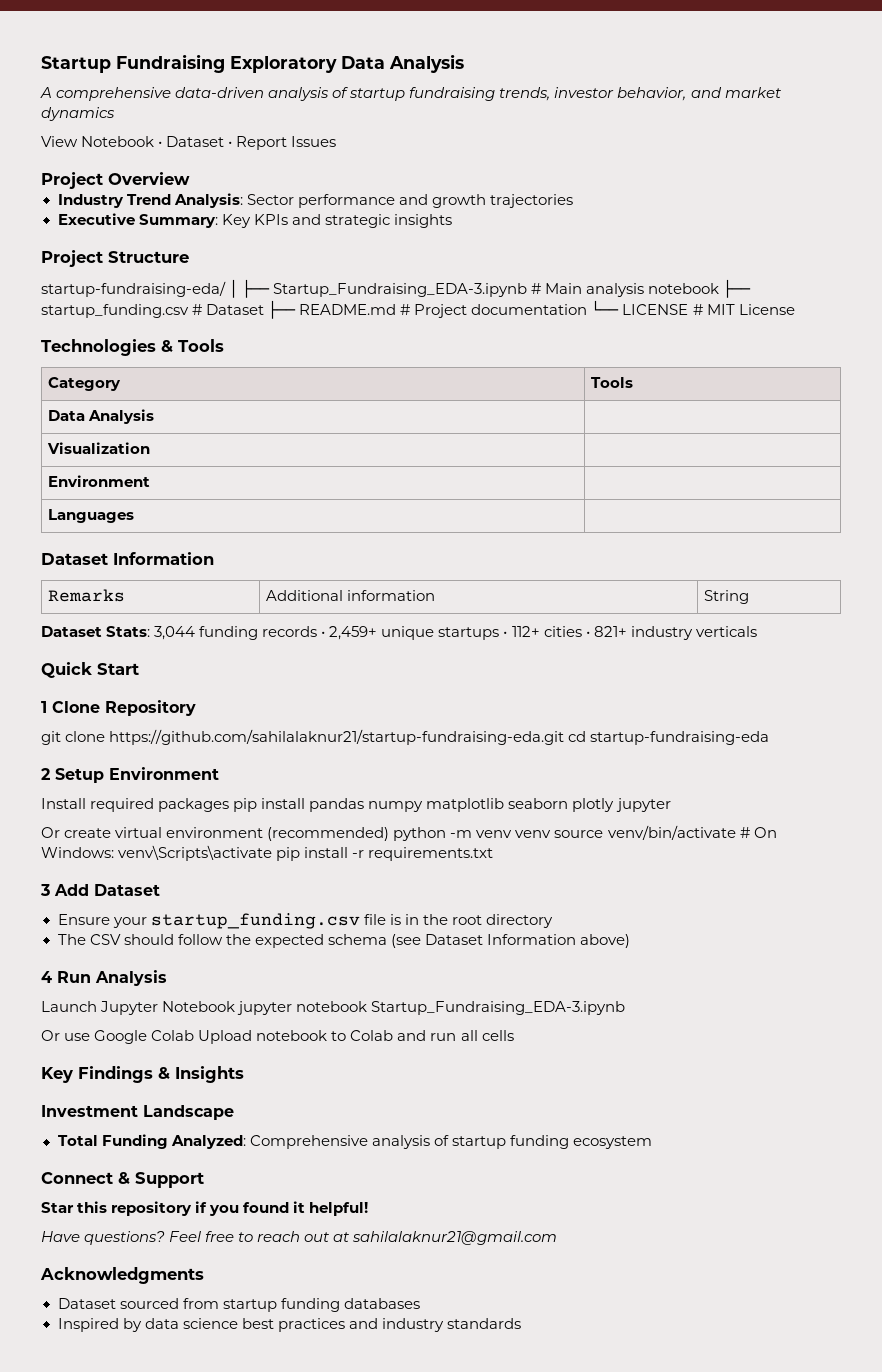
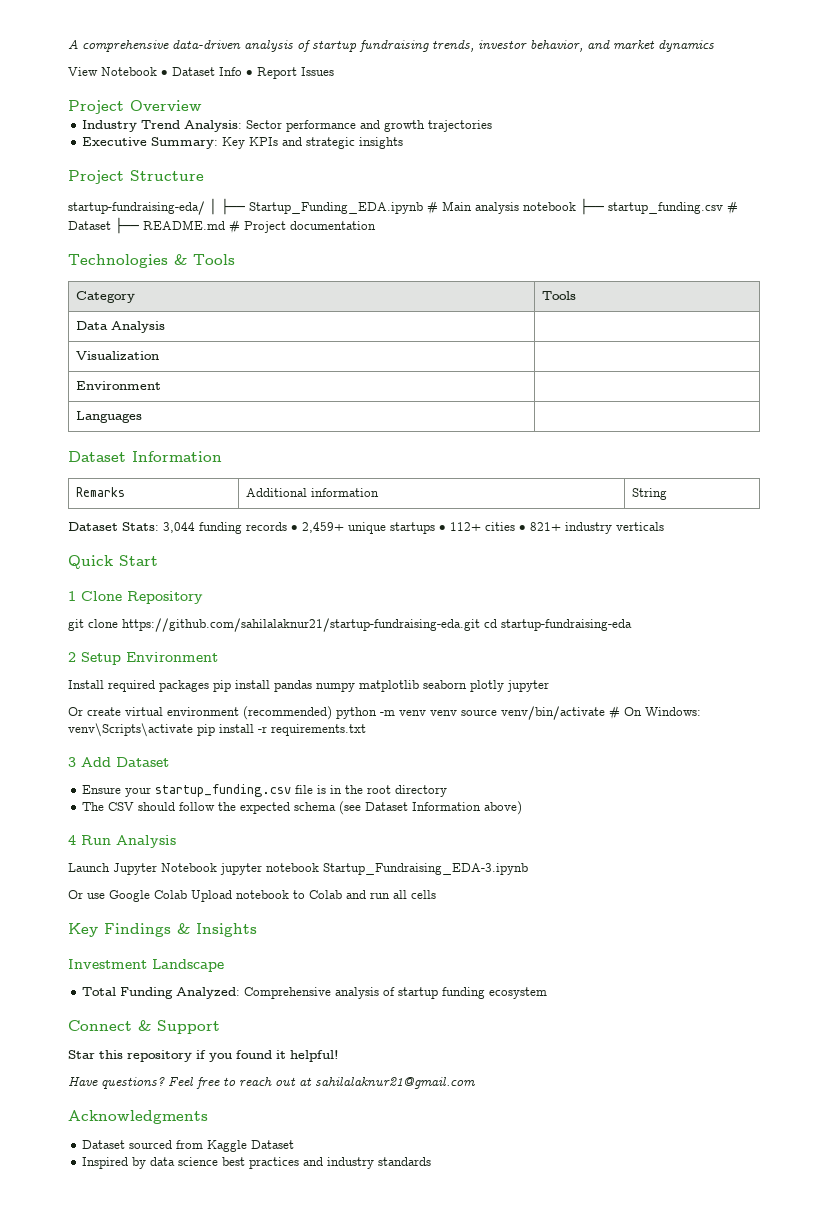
[41,54,464,73] Startup Fundraising Exploratory Data Analysis // -> (68, 44) none
(225, 141) none -> [219,67,242,76] Info
[273,283,528,297] Startup_Fundraising_EDA-3.ipynb -> [249,202,423,214] Startup_Funding_EDA.ipynb
[591,300,795,315] └── LICENSE # MIT License -> (376, 225) none
[222,1298,420,1312] startup funding databases -> [207,1140,295,1152] Kaggle Dataset

